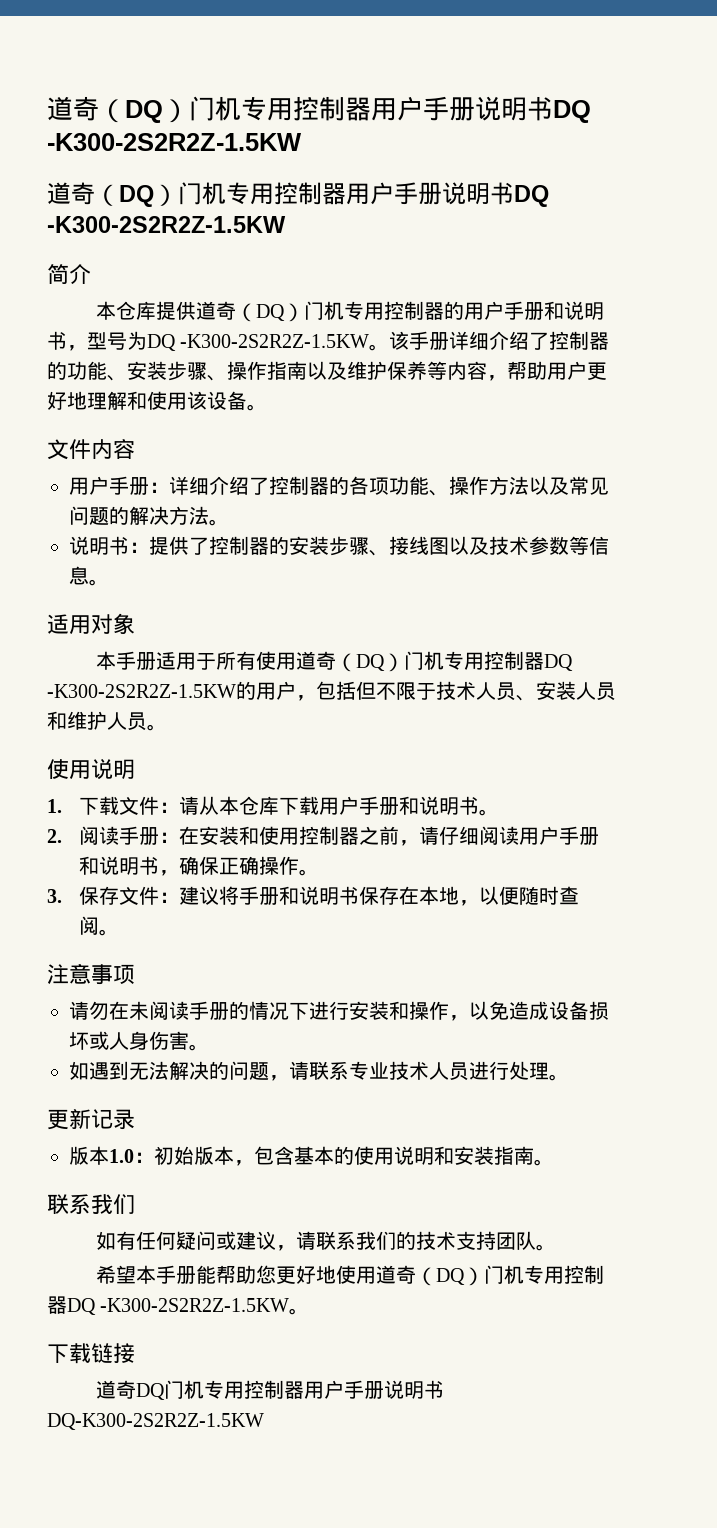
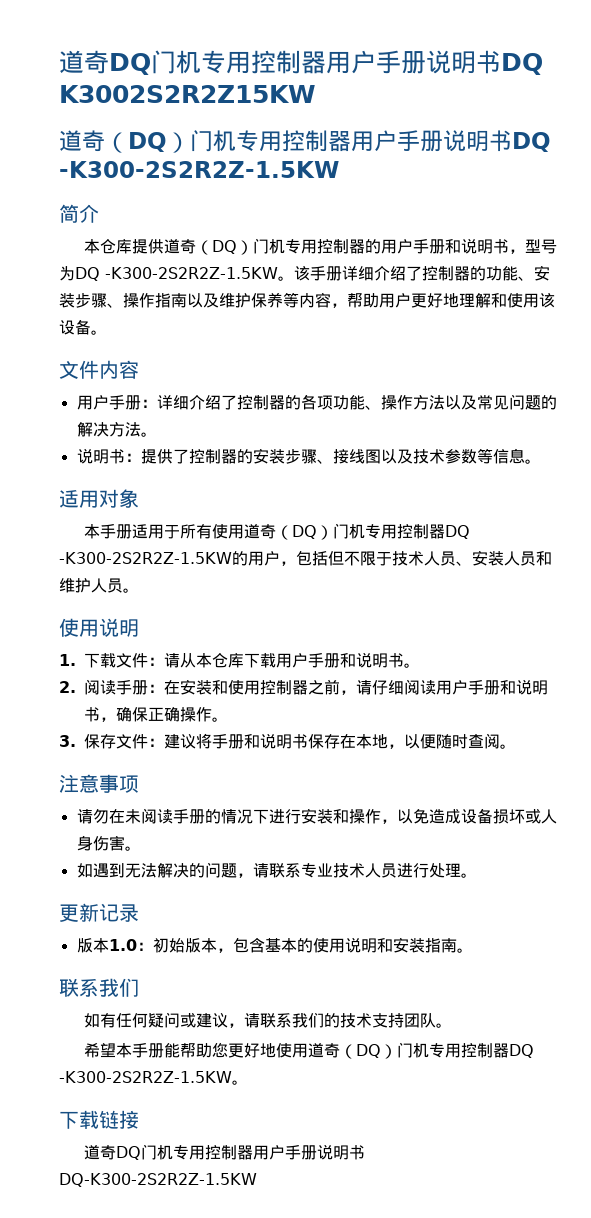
[47,96,591,123] [47,133,302,151] 道奇（DQ）门机专用控制器用户手册说明书DQ -K300-2S2R2Z-1.5KW -> [59,50,543,75] [59,85,316,103] 道奇DQ门机专用控制器用户手册说明书DQ K3002S2R2Z15KW

